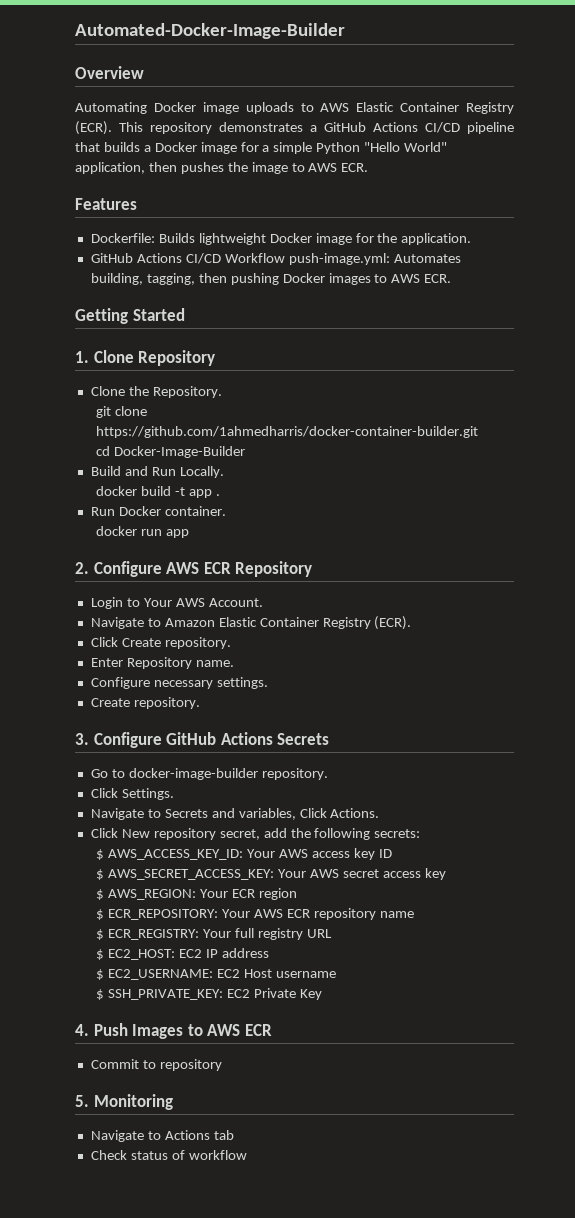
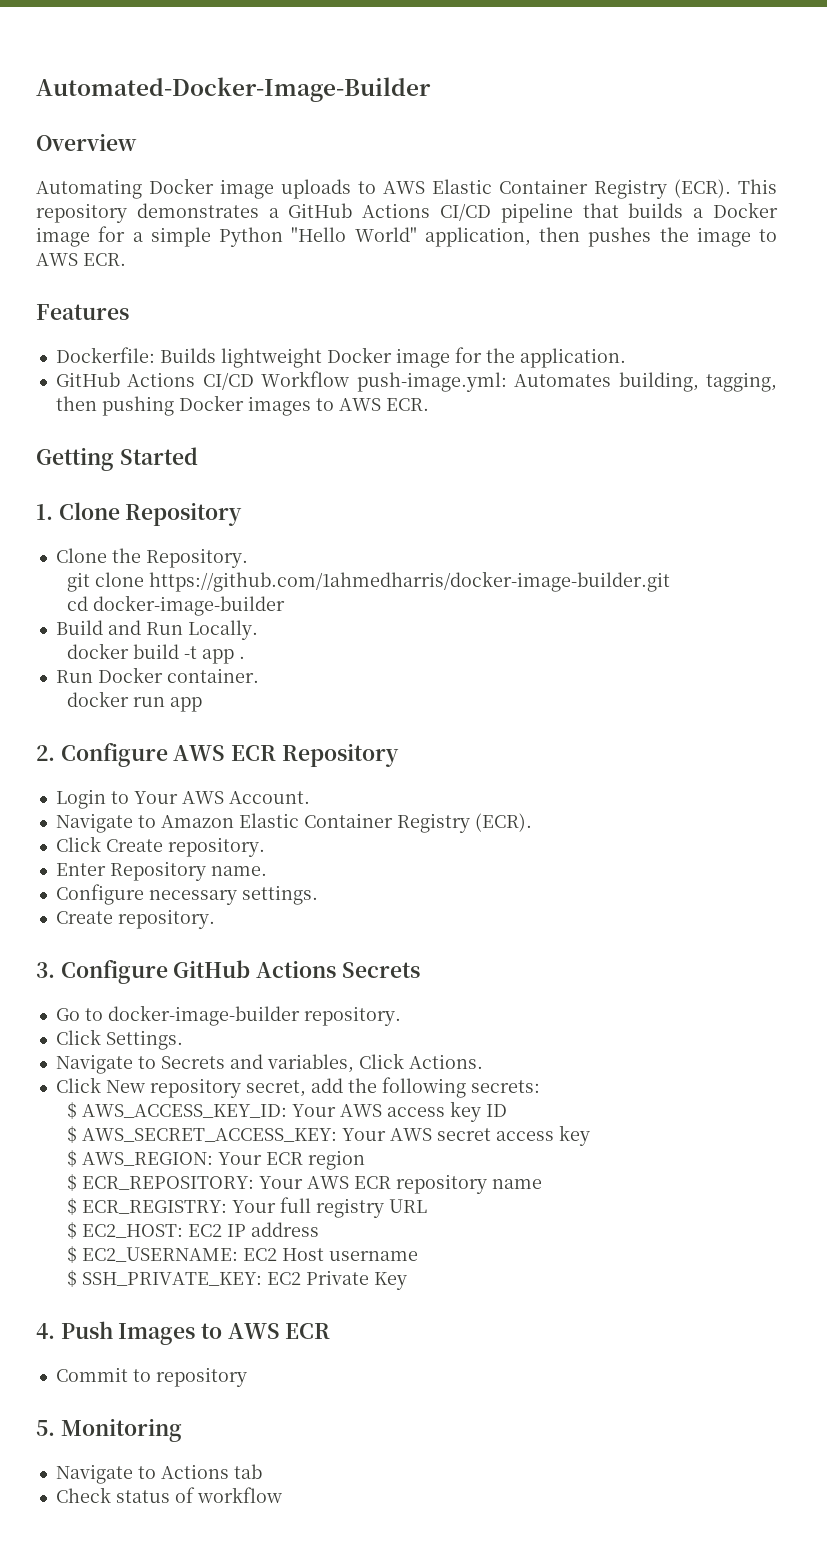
[96,426,479,438] https://github.com/1ahmedharris/docker-container-builder.git -> [149,571,671,592] https://github.com/1ahmedharris/docker-image-builder.git
[114,446,246,458] Docker-Image-Builder -> [93,595,286,616] docker-image-builder

